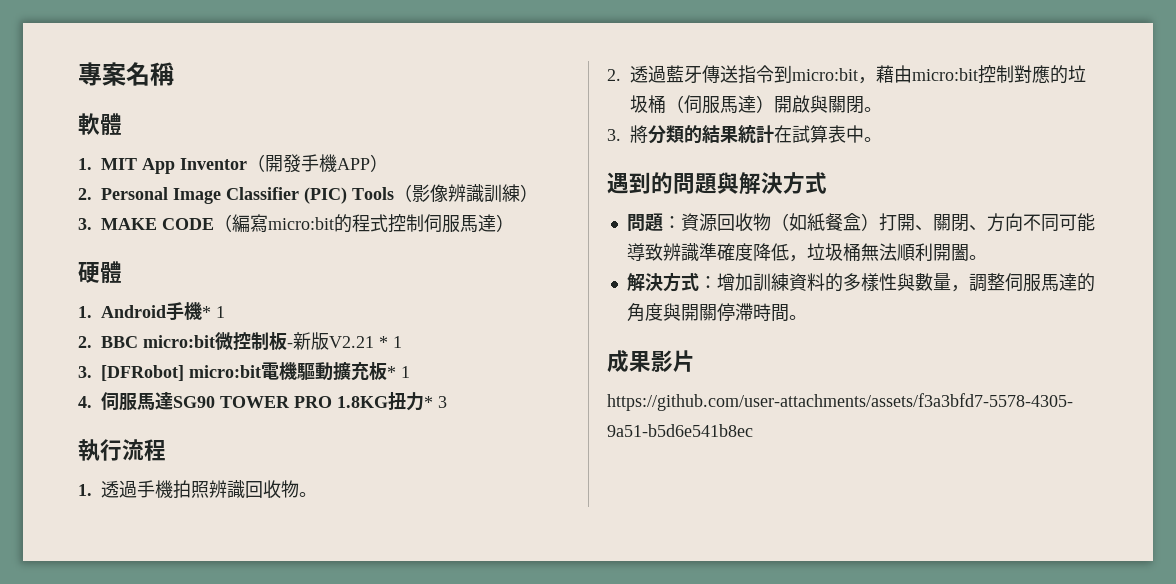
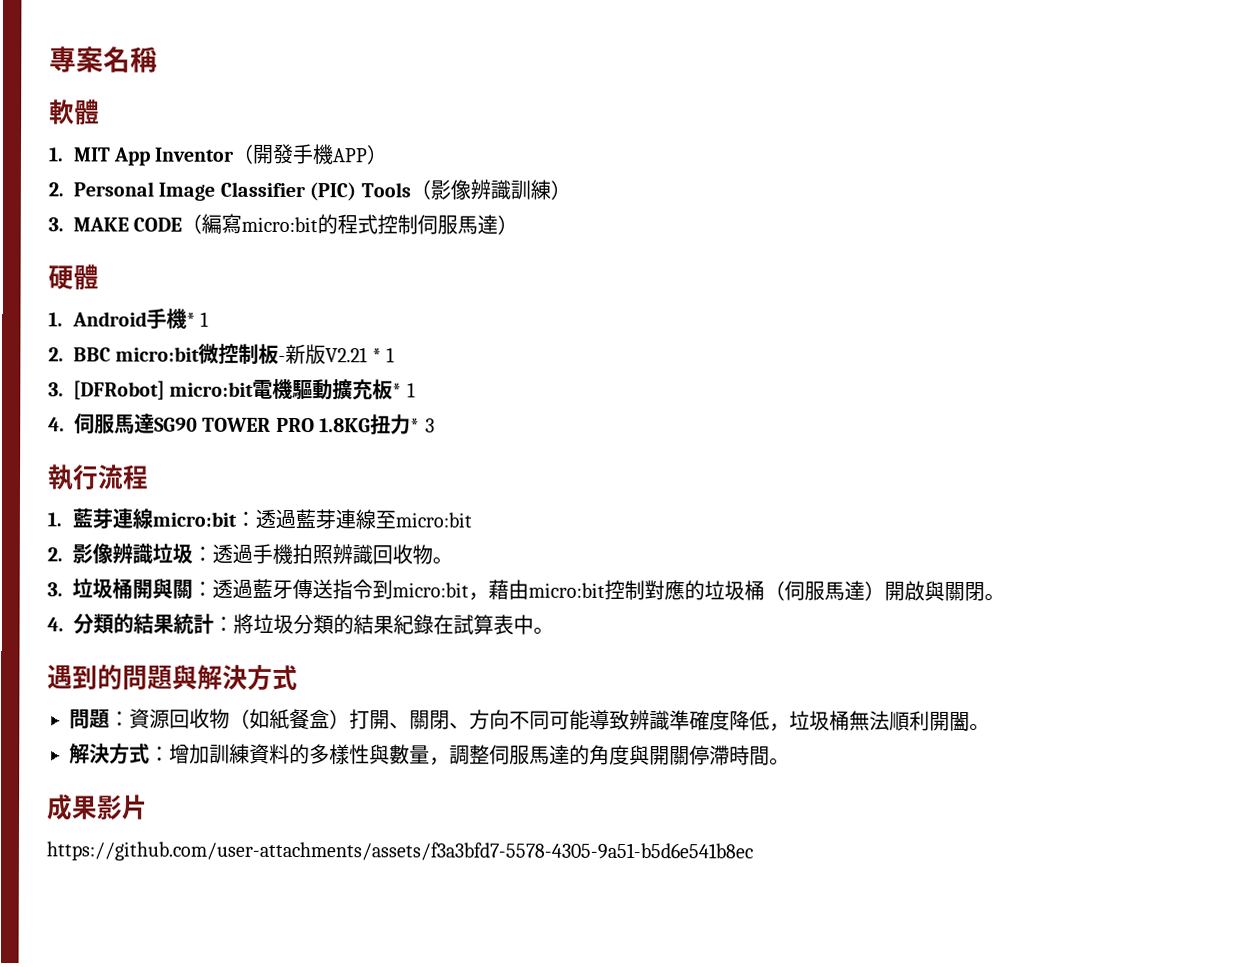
(92, 490) none -> [71,507,472,530] [47,543,213,565] 藍芽連線micro:bit：透過藍芽連線至micro:bit // 2.影像辨識垃圾：
[607,69,621,81] 2. -> [47,578,213,600] 3.垃圾桶開與關：
[607,125,648,143] 3.將 -> [47,617,64,632] 4.
(774, 134) none -> [213,613,434,635] ：將垃圾分類的結果紀錄

